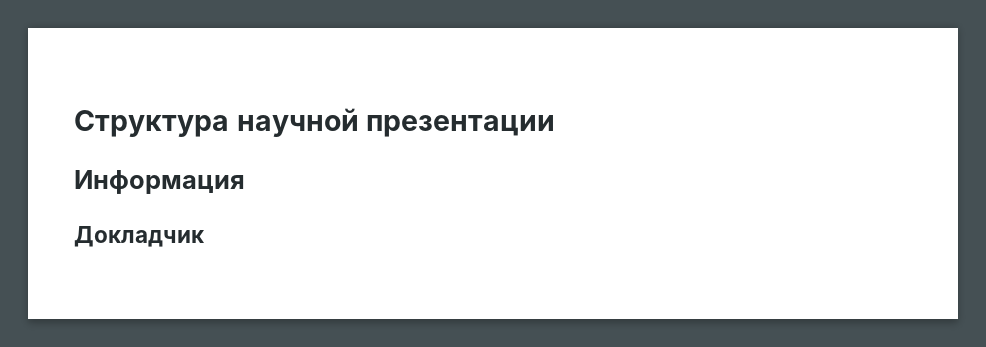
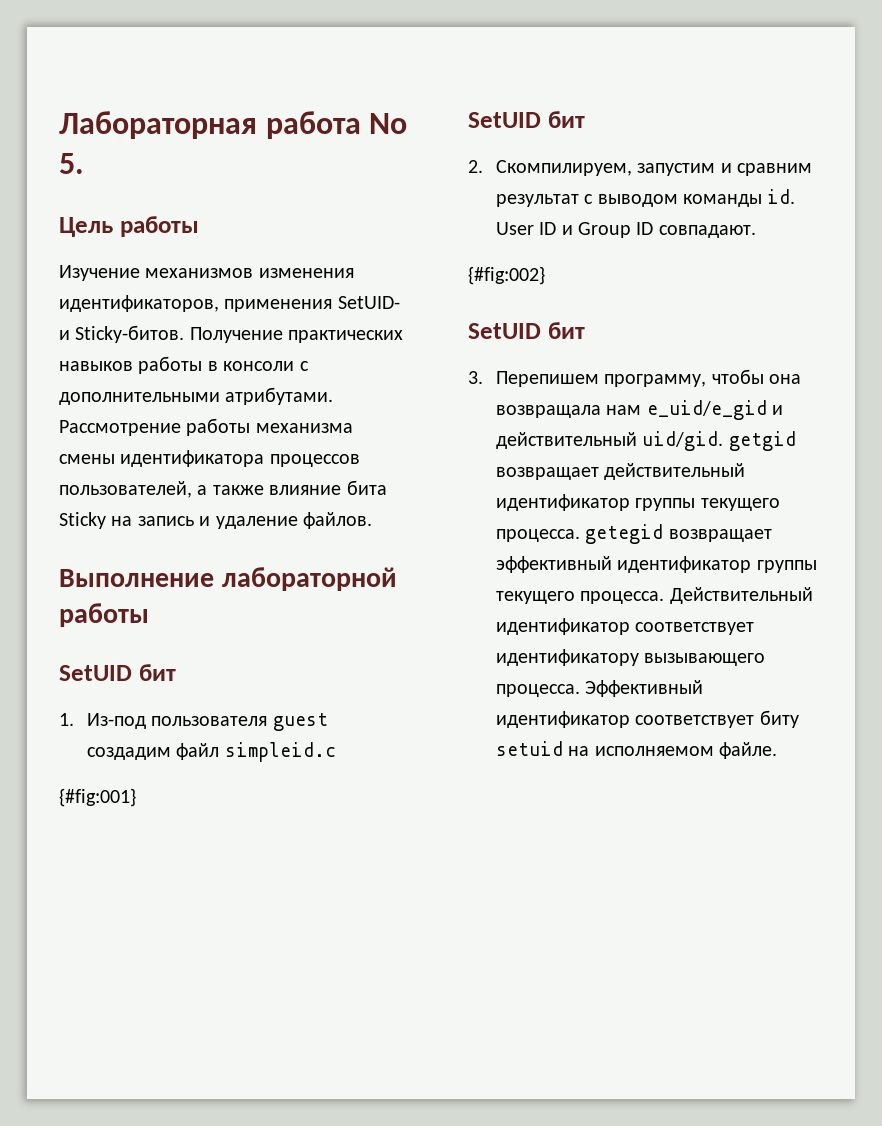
[74,108,556,137] [74,170,245,194] [74,226,205,247] Структура научной презентации // Информация // Докладчик -> [59,111,408,139] [59,153,84,174] [59,216,199,237] [59,265,354,281] [59,295,400,312] [59,325,404,343] [59,356,309,374] [59,387,334,405] [59,418,353,436] [59,450,360,467] [59,480,387,498] [59,512,372,529] [59,567,397,591] [59,603,149,627] [59,664,176,681] [59,713,328,731] [86,742,336,762] [59,788,136,807] [468,111,585,128] [468,160,813,176] [495,189,796,207] [495,222,756,238] [468,266,545,285] [468,322,585,339] [468,369,802,387] [495,400,784,420] [495,431,796,451] [495,463,746,480] [495,494,780,511] [495,524,772,544] [495,556,817,573] [495,587,813,604] [495,618,755,635] [495,649,766,666] [495,680,704,697] [495,710,799,728] [495,741,778,759] Лабораторная работа No 5. // Цель работы // Изучение механизмов изменения идентификаторов, применения SetUID- и Sticky-битов. Получение практических навыков работы в консоли с дополнительными атрибутами. Рассмотрение работы механизма смены идентификатора процессов пользователей, а также влияние бита Sticky на запись и удаление файлов. // Выполнение лабораторной работы // SetUID бит // 1. Из-под пользователя guest создадим файл simpleid.c // {#fig:001} // SetUID бит // 2. Скомпилируем, запустим и сравним результат с выводом команды id. User ID и Group ID совпадают. // {#fig:002} // SetUID бит // 3. Перепишем программу, чтобы она возвращала нам e_uid/e_gid и действительный uid/gid. getgid возвращает действительный идентификатор группы текущего процесса. getegid возвращает эффективный идентификатор группы текущего процесса. Действительный идентификатор соответствует идентификатору вызывающего процесса. Эффективный идентификатор соответствует биту setuid на исполняемом файле.

